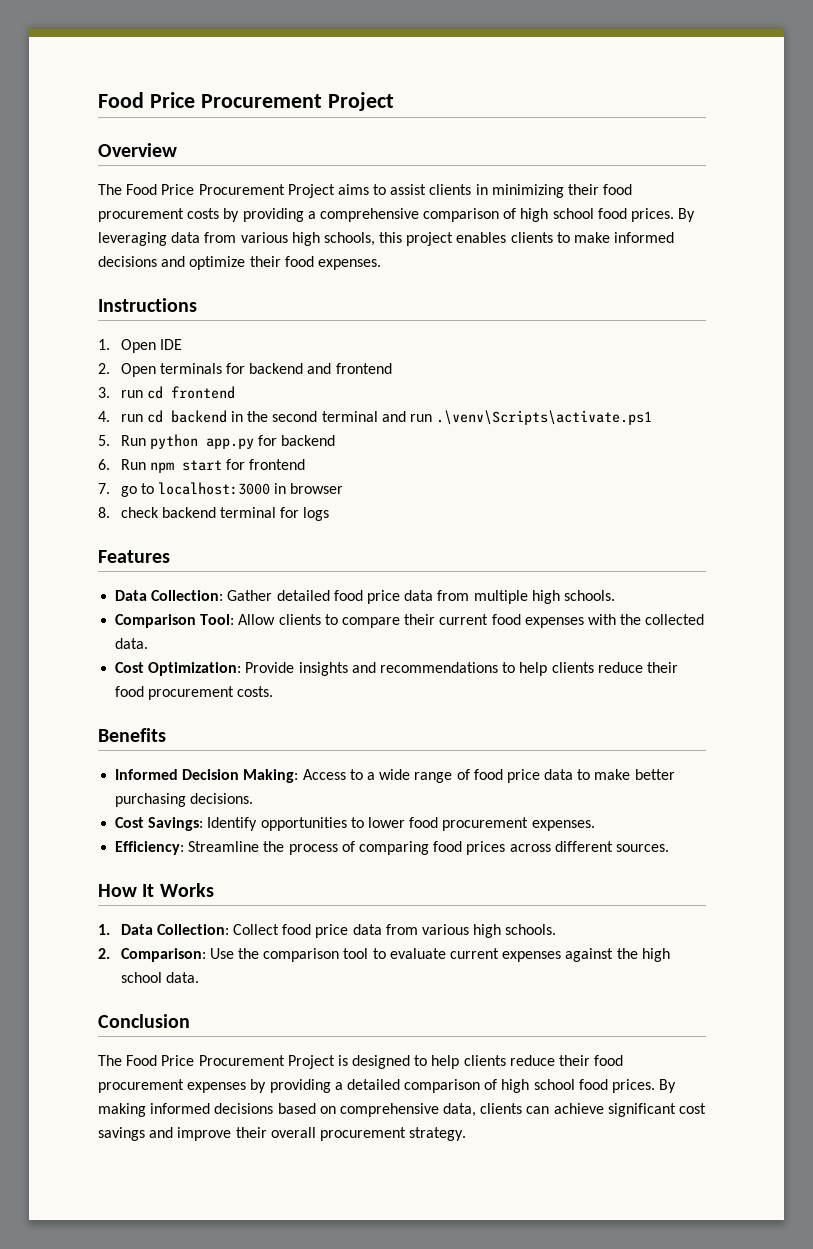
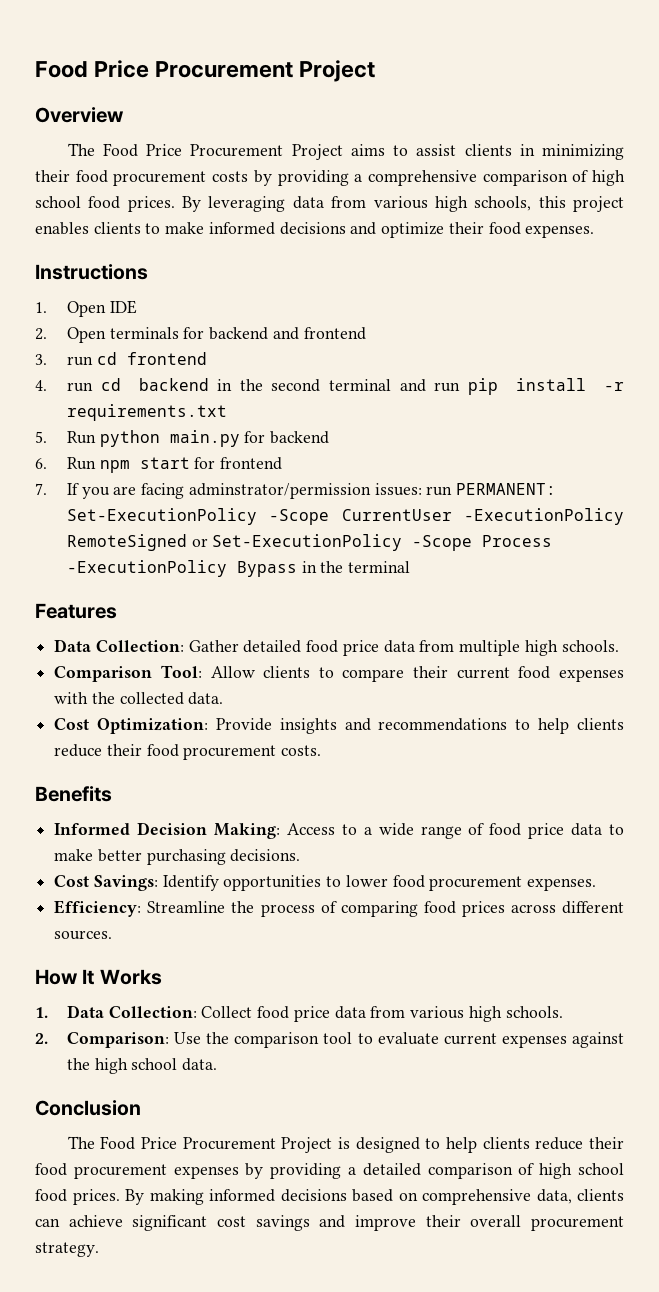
[436,410,653,425] .\venv\Scripts\activate.ps1 -> [467,378,624,395] [67,404,228,421] pip install -r requirements.txt
[205,438,254,449] app.py -> [169,430,240,447] main.py
[120,482,344,497] [98,507,330,521] go to localhost:3000 in browser // 8. check backend terminal for logs -> [67,483,557,499] [67,508,624,525] [67,534,553,551] [67,560,411,577] If you are facing adminstrator/permission issues: run PERMANENT: Set-ExecutionPolicy -Scope CurrentUser -ExecutionPolicy RemoteSigned or Set-ExecutionPolicy -Scope Process -ExecutionPolicy Bypass in the terminal

